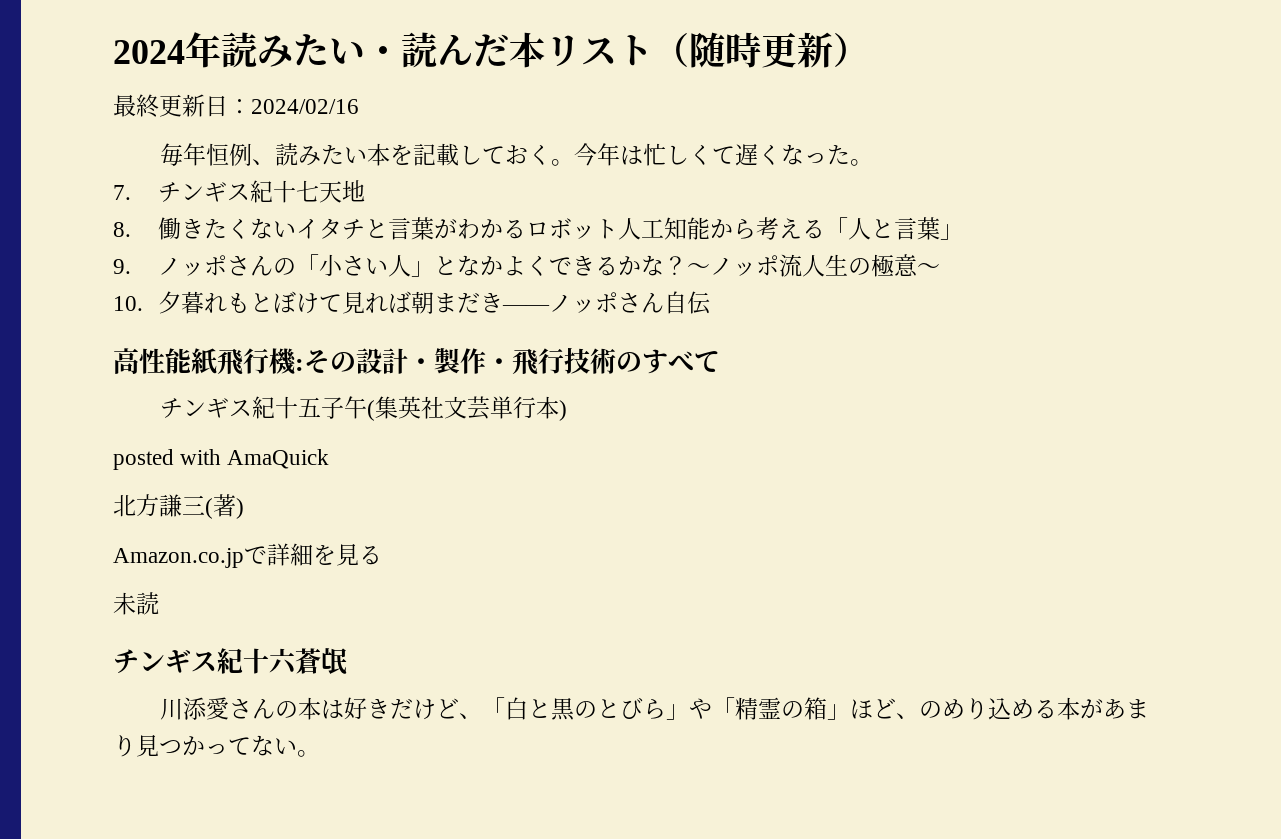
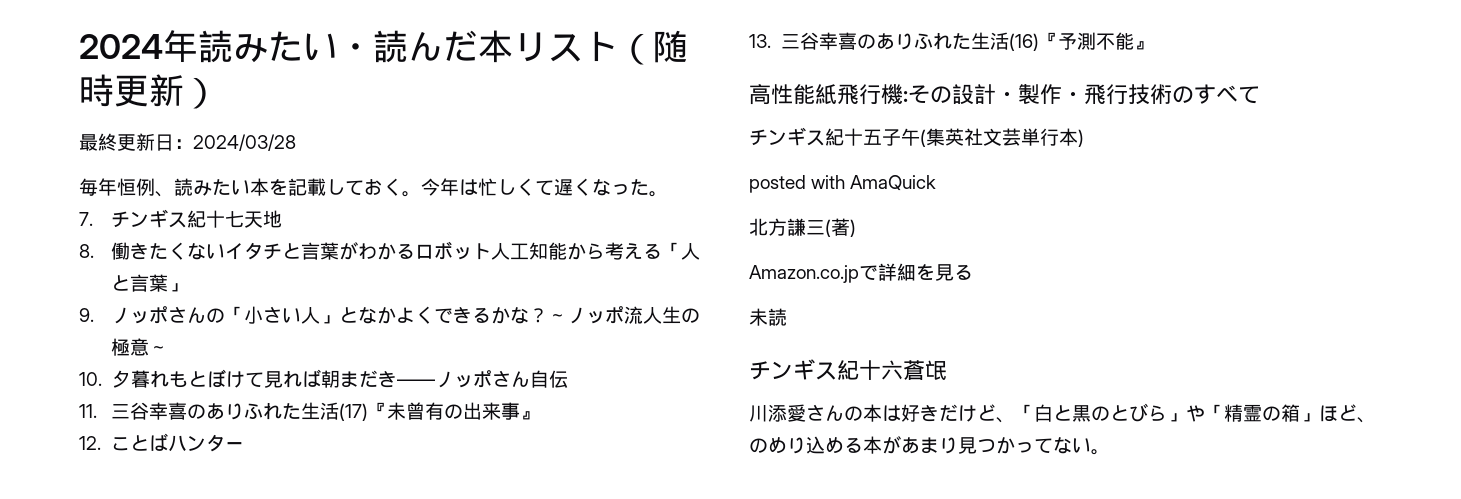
[251,99,359,114] 2024/02/16 -> [193,134,296,151] 2024/03/28
(711, 303) none -> [79,402,540,421] [79,433,245,452] [749,32,1154,51] // 11.三谷幸喜のありふれた生活(17)『未曾有の出来事』 // 12.ことばハンター // 13.三谷幸喜のありふれた生活(16)『予測不能』

